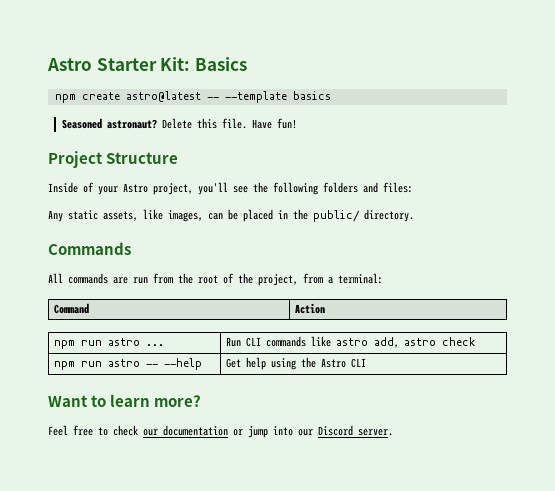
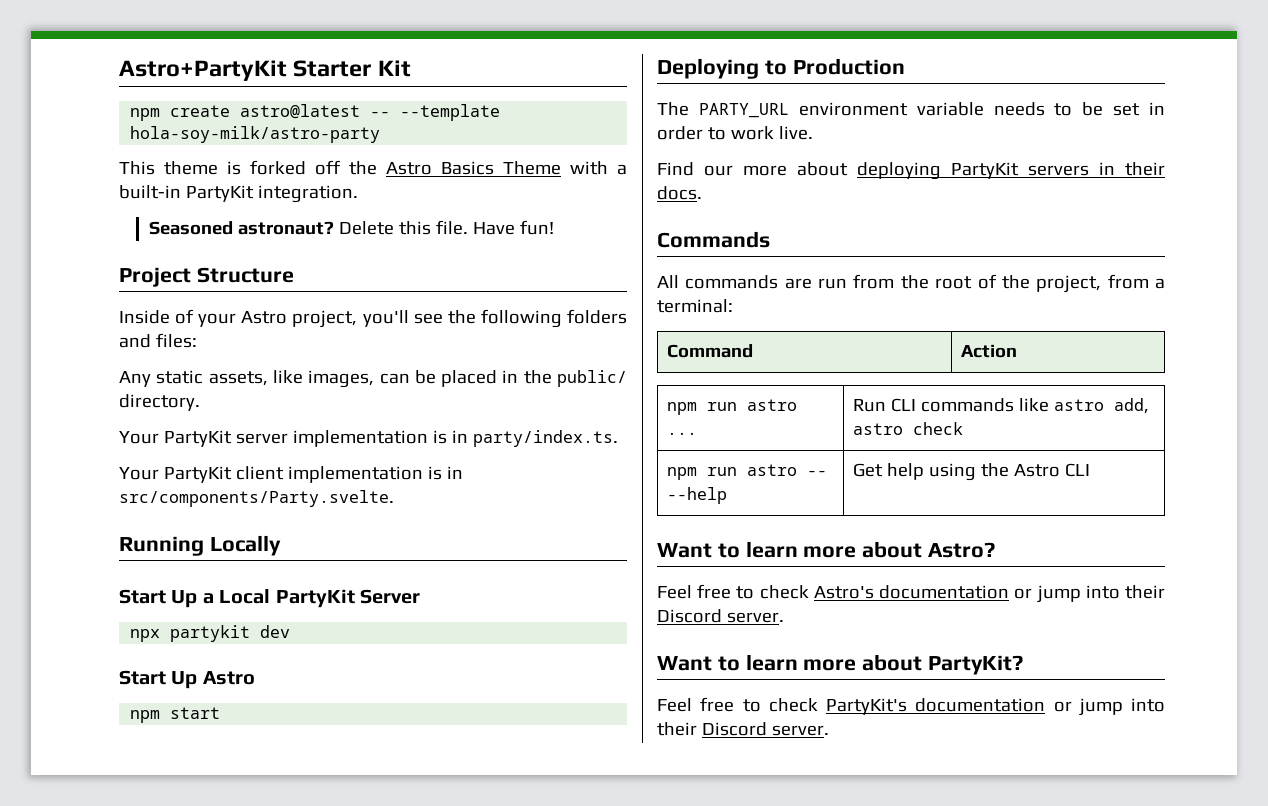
[47,57,247,71] Astro Starter Kit: Basics -> [119,60,411,81] Astro+PartyKit Starter Kit
[292,91,331,100] basics -> [130,126,381,143] [119,160,627,175] [119,185,358,203] hola-soy-milk/astro-party // This theme is forked off the Astro Basics Theme with a built-in PartyKit integration.
(414, 215) none -> [119,430,618,447] [119,466,463,483] [119,490,394,507] [119,535,281,556] [119,589,420,608] [130,625,291,642] [119,670,255,689] [130,707,221,723] [657,58,905,79] [657,102,1165,118] [657,126,813,140] [657,162,1165,180] [657,186,702,200] // Your PartyKit server implementation is in party/index.ts. // Your PartyKit client implementation is in src/components/Party.svelte. // Running Locally // Start Up a Local PartyKit Server // npx partykit dev // Start Up Astro // npm start // Deploying to Production // The PARTY_URL environment variable needs to be set in order to work live. // Find our more about deploying PartyKit servers in their docs.
[154,395,202,407] [48,425,393,438] more? // Feel free to check our documentation or jump into our Discord server. -> [803,541,996,558] [657,584,1165,603] [657,609,784,623] [657,654,1024,675] [657,697,1165,716] [657,722,829,736] more about Astro? // Feel free to check Astro's documentation or jump into their Discord server. // Want to learn more about PartyKit? // Feel free to check PartyKit's documentation or jump into their Discord server.

